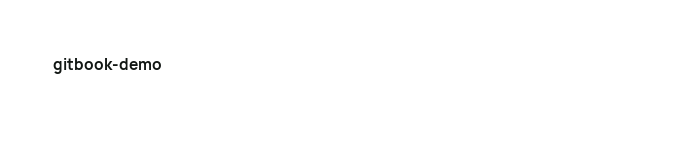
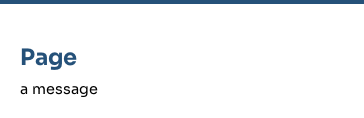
[53,58,162,74] gitbook-demo -> [20,48,77,70] [20,86,98,98] Page // a message

